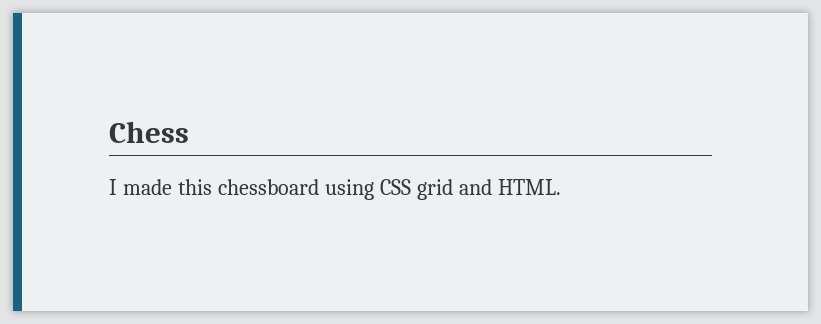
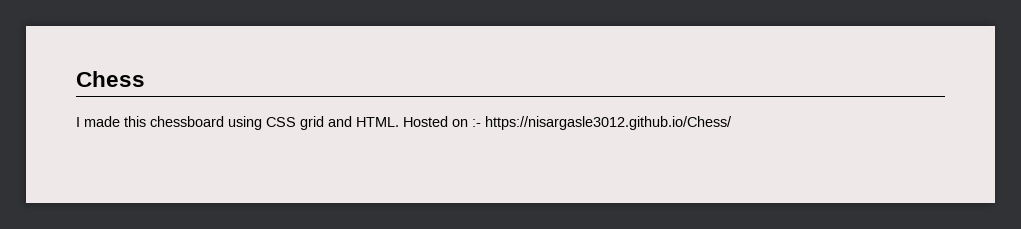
(561, 187) none -> [403,116,732,130] Hosted on :- https://nisargasle3012.github.io/Chess/

